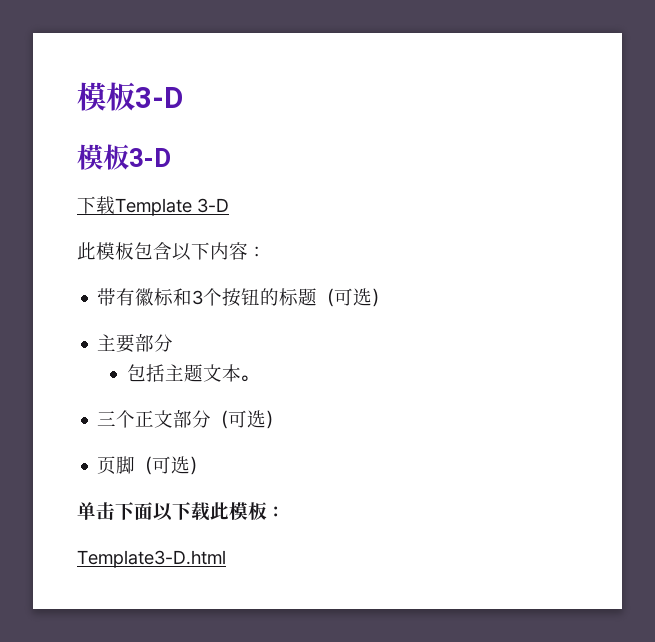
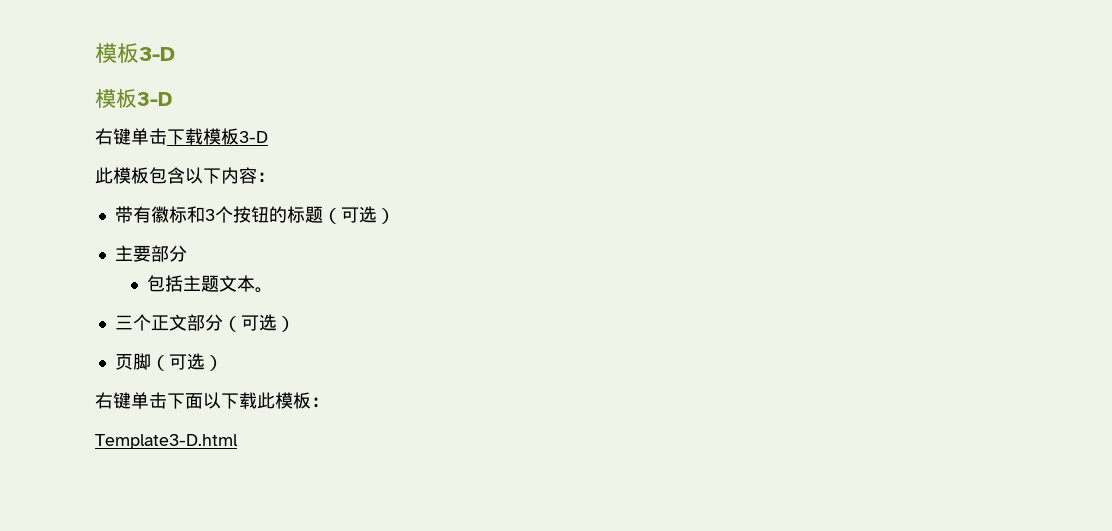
[77,196,192,216] 下载Template -> [95,128,239,145] 右键单击下载模板
(208, 465) none -> [95,392,131,409] 右键

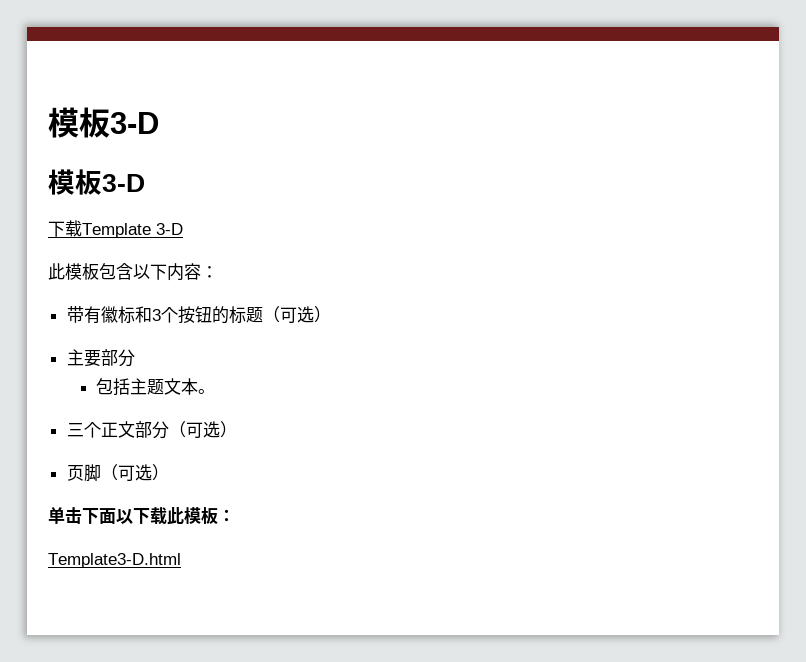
[95,128,239,145] 右键单击下载模板 -> [48,220,151,238] 下载Template
[95,392,131,409] 右键 -> (169, 472) none

